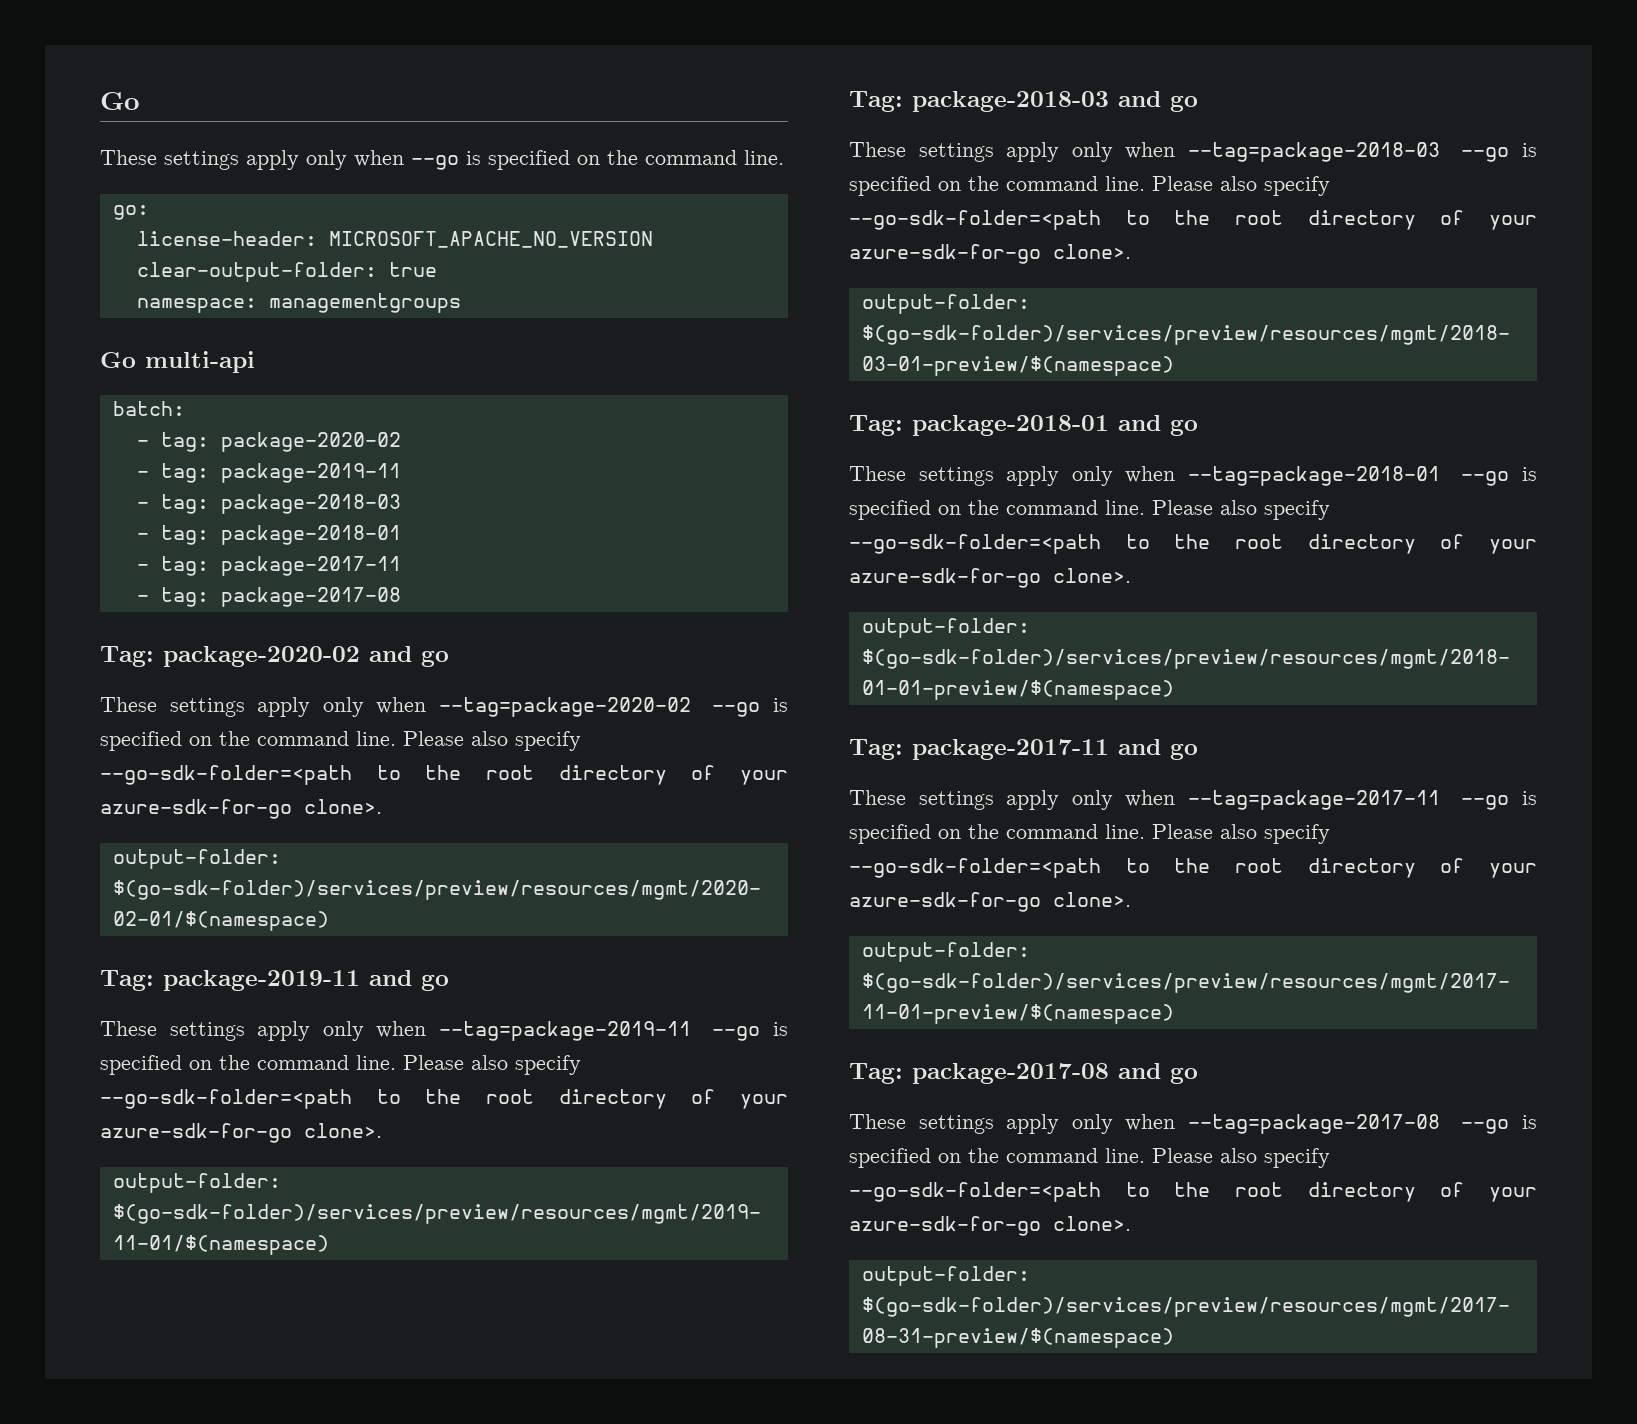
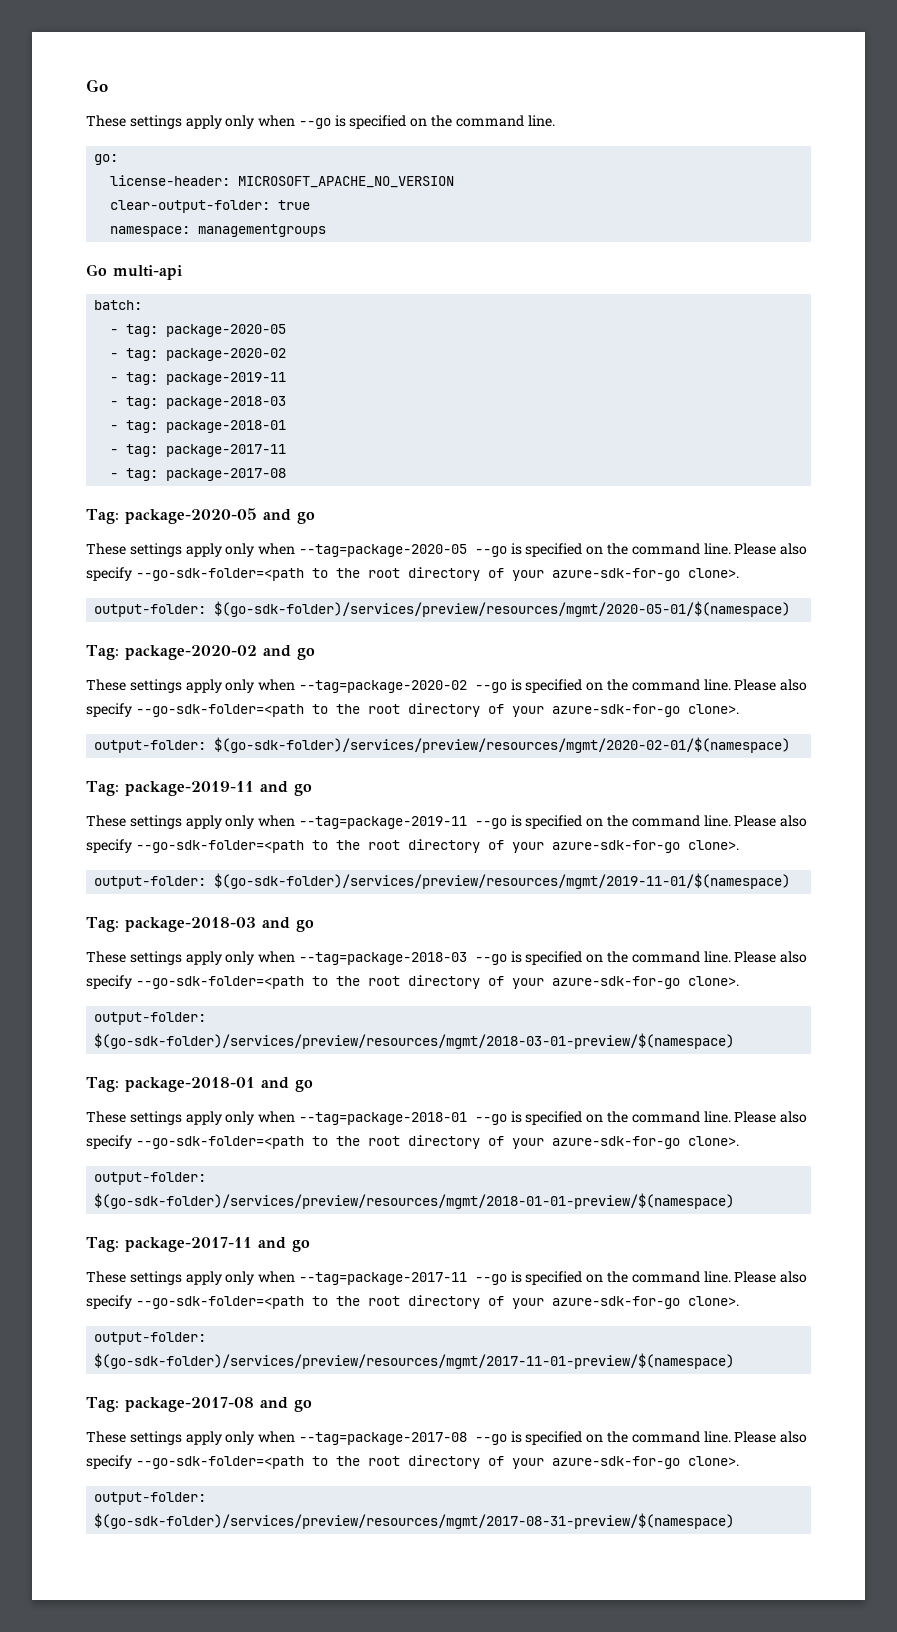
(185, 408) none -> [110,324,287,337] // - tag: package-2020-05
(401, 597) none -> [86,508,315,524] [86,543,808,557] [86,567,739,581] [94,601,791,617] // Tag: package-2020-05 and go // These settings apply only when --tag=package-2020-05 --go is specified on the command line. Please also specify --go-sdk-folder=<path to the root directory of your azure-sdk-for-go clone>. // output-folder: $(go-sdk-folder)/services/preview/resources/mgmt/2020-05-01/$(namespace)

